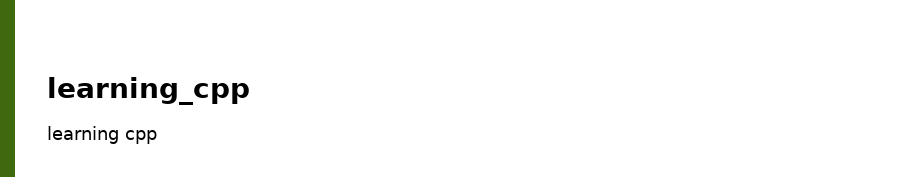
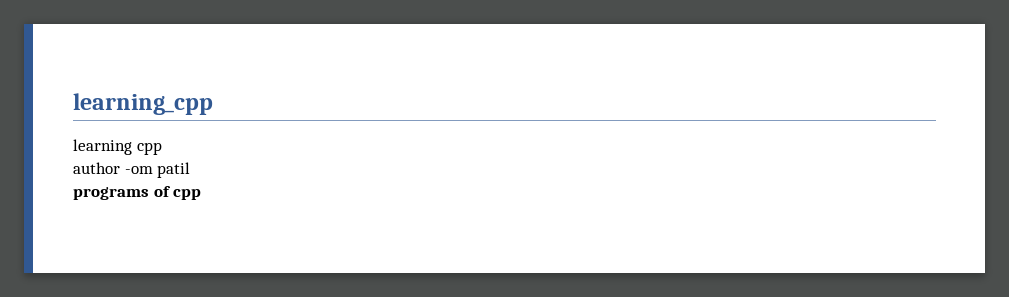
(157, 137) none -> [73,162,191,178] [73,186,202,200] // author -om patil // programs of cpp

